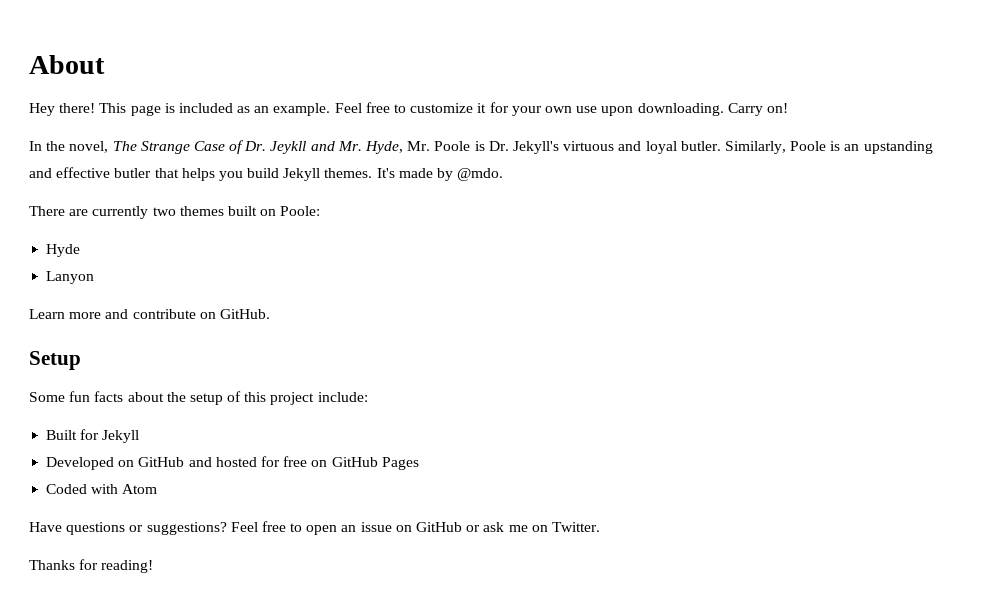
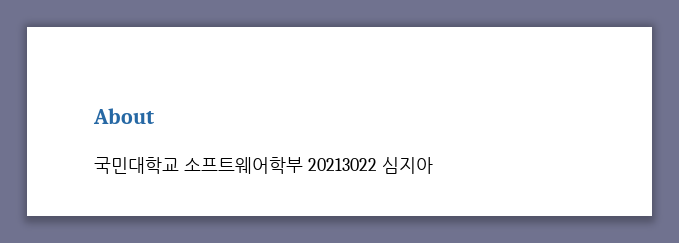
[29,102,788,116] [29,140,933,154] [29,167,504,181] [29,206,321,219] [46,244,81,257] [46,271,95,284] [29,309,270,319] [29,351,81,370] [29,391,368,405] [46,429,140,443] [46,456,419,470] [46,484,158,494] [29,521,600,535] [29,559,154,573] Hey there! This page is included as an example. Feel free to customize it for your own use upon downloading. Carry on! // In the novel, The Strange Case of Dr. Jeykll and Mr. Hyde, Mr. Poole is Dr. Jekyll's virtuous and loyal butler. Similarly, Poole is an upstanding and effective butler that helps you build Jekyll themes. It's made by @mdo. // There are currently two themes built on Poole: // Hyde // Lanyon // Learn more and contribute on GitHub. // Setup // Some fun facts about the setup of this project include: // Built for Jekyll // Developed on GitHub and hosted for free on GitHub Pages // Coded with Atom // Have questions or suggestions? Feel free to open an issue on GitHub or ask me on Twitter. // Thanks for reading! -> [94,157,433,174] 국민대학교 소프트웨어학부 20213022 심지아

